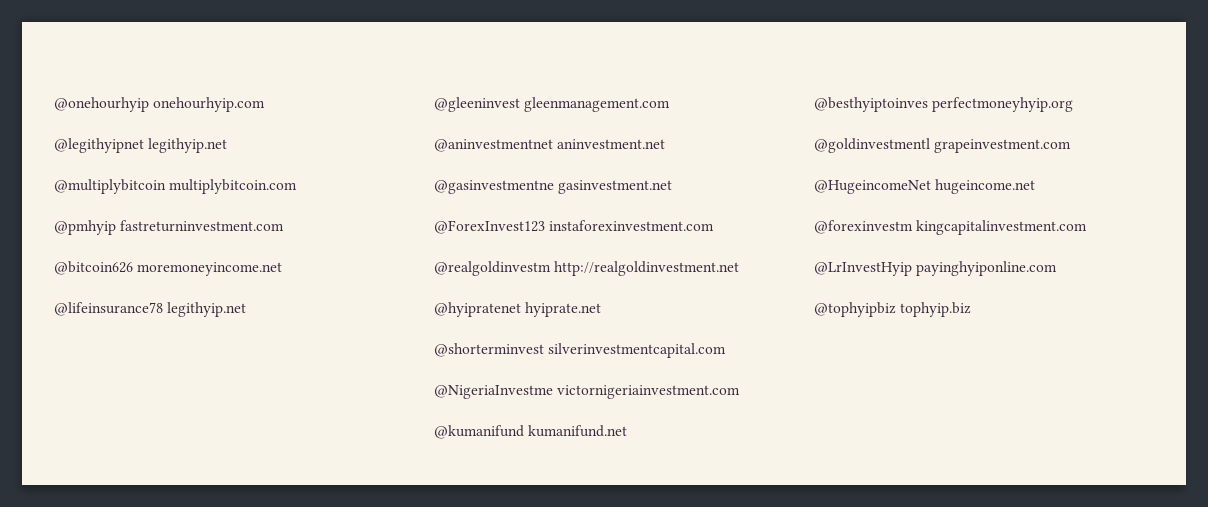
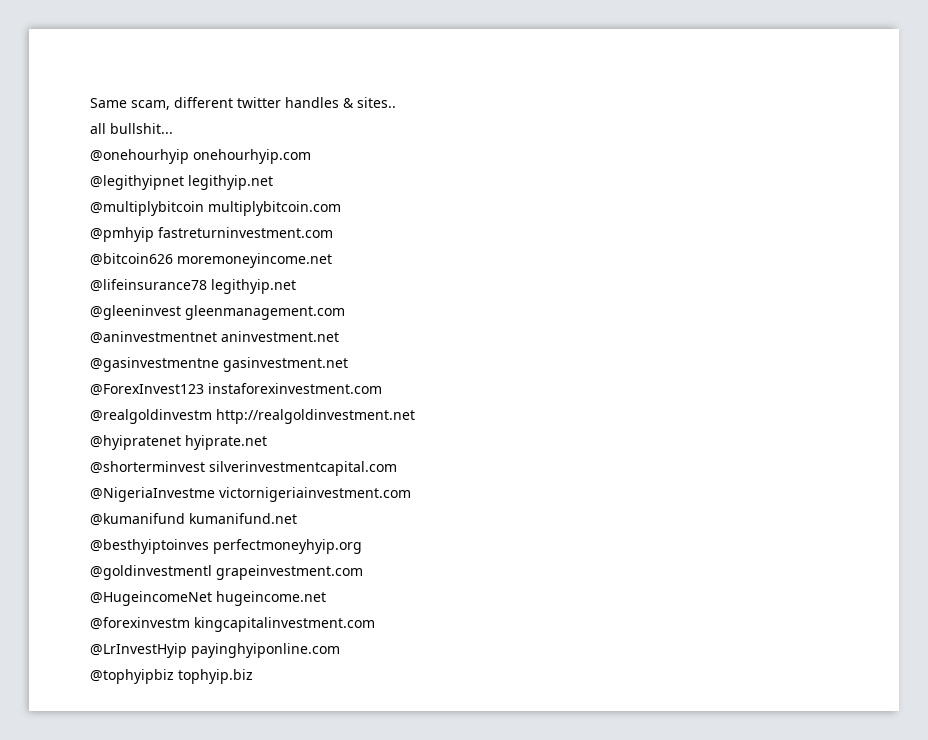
(54, 104) none -> [90,97,396,110] [90,123,173,134] Same scam, different twitter handles & sites.. // all bullshit... //

